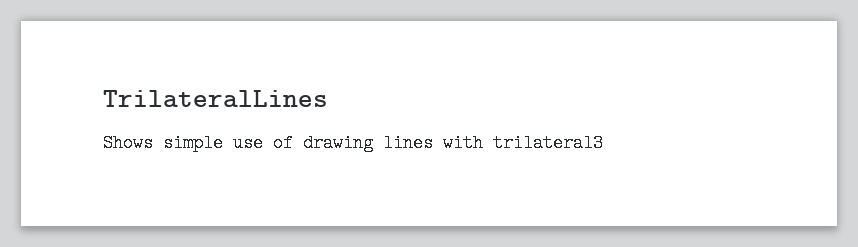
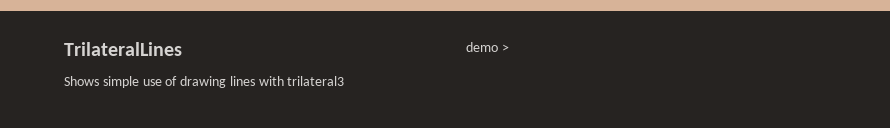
(603, 143) none -> [466,42,509,52] // demo >

